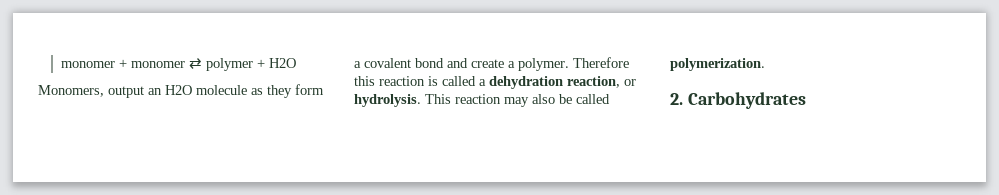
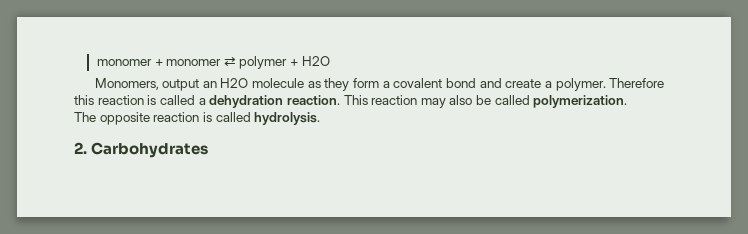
[567,76,636,88] [354,94,421,107] reaction, or hydrolysis. -> [286,95,340,105] reaction.
(765, 64) none -> [74,112,321,125] // The opposite reaction is called hydrolysis.

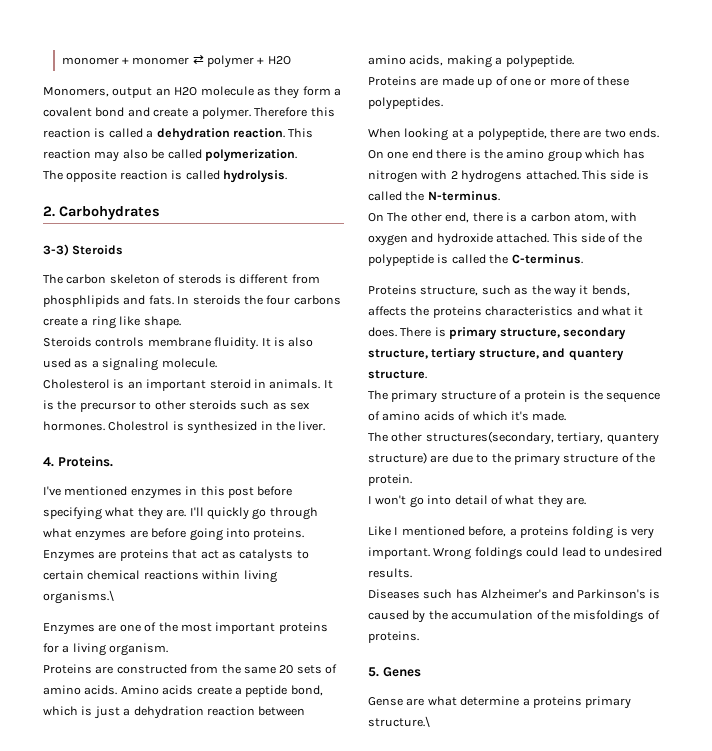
(209, 150) none -> [43,244,124,256] [43,274,320,284] [43,295,341,307] [43,316,181,329] [43,337,314,350] [43,358,217,371] [43,379,333,391] [43,400,310,412] [43,421,326,434] [43,456,113,467] [43,486,293,499] [43,507,318,520] [43,528,305,541] [43,549,309,562] [43,570,277,583] [43,590,114,604] [43,622,328,635] [43,643,169,656] [43,664,337,674] [43,685,323,697] [43,706,306,719] [368,55,574,68] [368,76,630,88] [368,97,443,110] [368,128,659,141] [368,149,646,162] [368,170,649,183] [368,191,500,201] [368,212,638,223] [368,233,642,246] [368,254,583,267] [368,285,630,298] [368,306,644,318] [368,327,626,340] [368,348,624,361] [368,370,427,379] [368,390,660,403] [368,411,567,421] [368,431,659,445] [368,452,655,466] [368,474,412,486] [368,495,586,508] [368,526,654,539] [368,547,663,560] [368,568,412,578] [368,589,661,599] [368,610,660,623] [368,631,419,643] [368,667,421,677] [368,696,632,709] [368,716,430,727] // 3-3) Steroids // The carbon skeleton of sterods is different from phosphlipids and fats. In steroids the four carbons create a ring like shape. // Steroids controls membrane fluidity. It is also used as a signaling molecule. // Cholesterol is an important steroid in animals. It is the precursor to other steroids such as sex hormones. Cholestrol is synthesized in the liver. // 4. Proteins. // I've mentioned enzymes in this post before specifying what they are. I'll quickly go through what enzymes are before going into proteins. Enzymes are proteins that act as catalysts to certain chemical reactions within living organisms.\ // Enzymes are one of the most important proteins for a living organism. // Proteins are constructed from the same 20 sets of amino acids. Amino acids create a peptide bond, which is just a dehydration reaction between amino acids, making a polypeptide. // Proteins are made up of one or more of these polypeptides. // When looking at a polypeptide, there are two ends. On one end there is the amino group which has nitrogen with 2 hydrogens attached. This side is called the N-terminus. // On The other end, there is a carbon atom, with oxygen and hydroxide attached. This side of the polypeptide is called the C-terminus. // Proteins structure, such as the way it bends, affects the proteins characteristics and what it does. There is primary structure, secondary structure, tertiary structure, and quantery structure. // The primary structure of a protein is the sequence of amino acids of which it's made. // The other structures(secondary, tertiary, quantery structure) are due to the primary structure of the protein. // I won't go into detail of what they are. // Like I mentioned before, a proteins folding is very important. Wrong foldings could lead to undesired results. // Diseases such has Alzheimer's and Parkinson's is caused by the accumulation of the misfoldings of proteins. // 5. Genes // Gense are what determine a proteins primary structure.\

